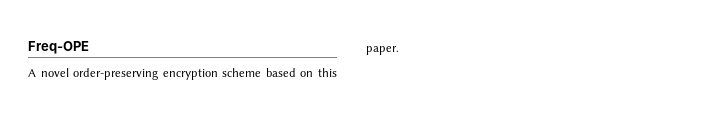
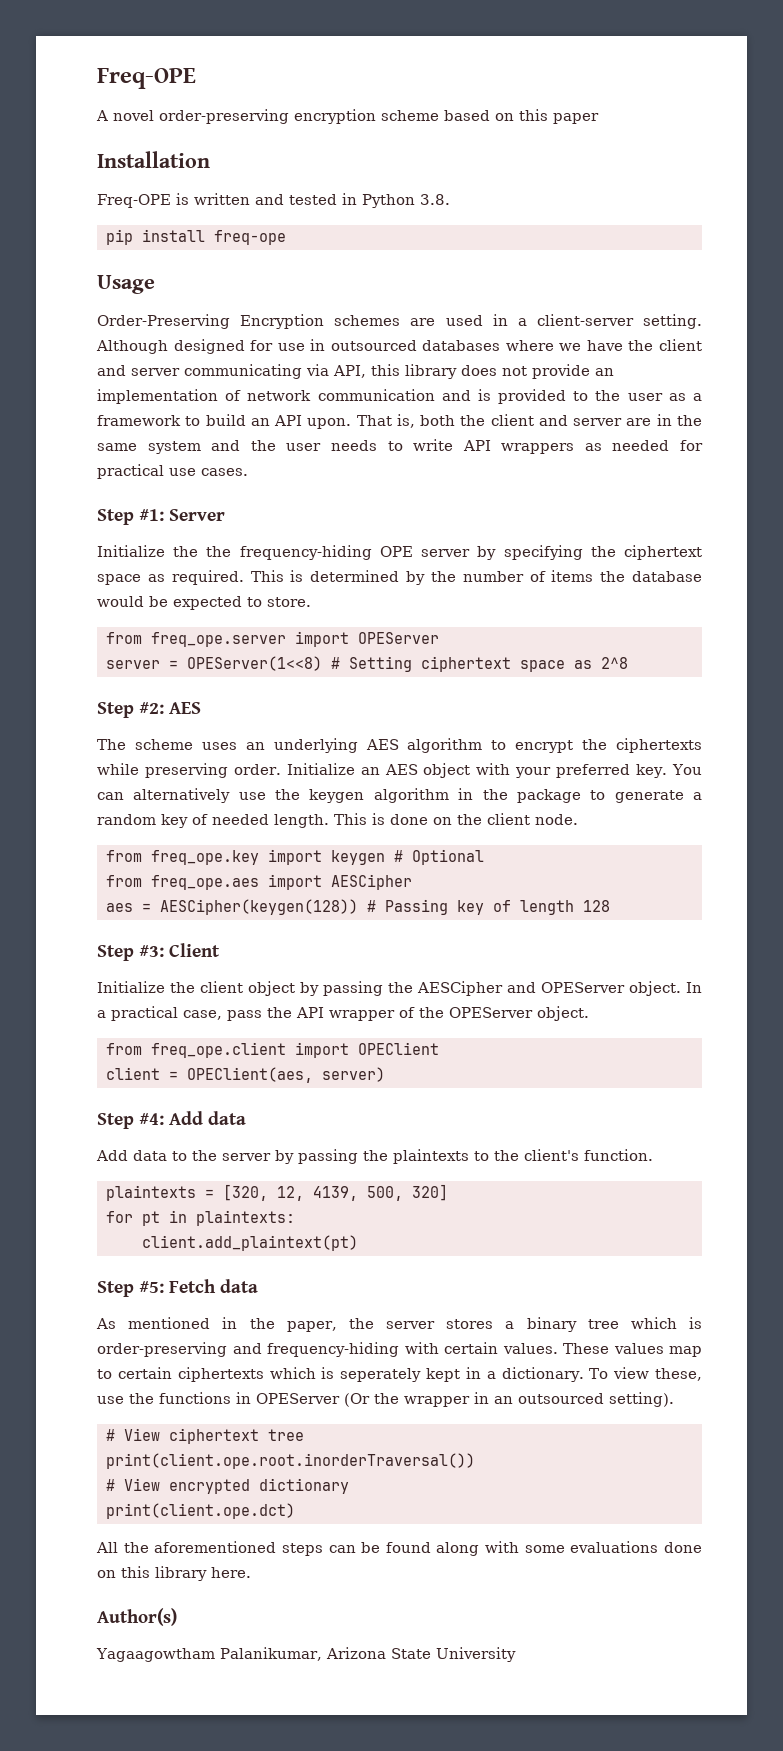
[366,46,399,55] paper. -> [553,113,599,124] [97,151,210,168] [97,193,450,208] [105,229,286,245] [97,275,155,294] [97,314,702,329] [96,339,702,354] [97,364,614,379] [97,389,702,404] [97,414,702,429] [97,439,703,454] [97,464,248,479] [97,509,226,525] [97,545,702,560] [97,570,702,585] [97,596,311,610] [105,631,439,647] [105,656,628,672] [97,702,202,718] [97,738,702,753] [97,763,703,778] [97,788,703,803] [97,813,578,828] [105,849,484,865] [105,874,412,890] [105,899,610,915] [97,943,221,961] [97,981,702,996] [97,1006,589,1021] [105,1042,439,1058] [105,1067,385,1083] [97,1111,247,1129] [96,1149,653,1164] [105,1184,448,1201] [105,1210,295,1226] [141,1235,358,1251] [97,1279,259,1297] [96,1317,702,1332] [97,1342,702,1357] [97,1367,702,1382] [97,1392,674,1407] [105,1428,304,1444] [105,1453,475,1469] [105,1478,349,1494] [105,1503,295,1519] [96,1541,702,1556] [97,1566,251,1581] [97,1608,177,1626] [96,1647,516,1662] paper // Installation // Freq-OPE is written and tested in Python 3.8. // pip install freq-ope // Usage // Order-Preserving Encryption schemes are used in a client-server setting. Although designed for use in outsourced databases where we have the client and server communicating via API, this library does not provide an implementation of network communication and is provided to the user as a framework to build an API upon. That is, both the client and server are in the same system and the user needs to write API wrappers as needed for practical use cases. // Step #1: Server // Initialize the the frequency-hiding OPE server by specifying the ciphertext space as required. This is determined by the number of items the database would be expected to store. // from freq_ope.server import OPEServer // server = OPEServer(1<<8) # Setting ciphertext space as 2^8 // Step #2: AES // The scheme uses an underlying AES algorithm to encrypt the ciphertexts while preserving order. Initialize an AES object with your preferred key. You can alternatively use the keygen algorithm in the package to generate a random key of needed length. This is done on the client node. // from freq_ope.key import keygen # Optional // from freq_ope.aes import AESCipher // aes = AESCipher(keygen(128)) # Passing key of length 128 // Step #3: Client // Initialize the client object by passing the AESCipher and OPEServer object. In a practical case, pass the API wrapper of the OPEServer object. // from freq_ope.client import OPEClient // client = OPEClient(aes, server) // Step #4: Add data // Add data to the server by passing the plaintexts to the client's function. // plaintexts = [320, 12, 4139, 500, 320] // for pt in plaintexts: // client.add_plaintext(pt) // Step #5: Fetch data // As mentioned in the paper, the server stores a binary tree which is order-preserving and frequency-hiding with certain values. These values map to certain ciphertexts which is seperately kept in a dictionary. To view these, use the functions in OPEServer (Or the wrapper in an outsourced setting). // # View ciphertext tree // print(client.ope.root.inorderTraversal()) // # View encrypted dictionary // print(client.ope.dct) // All the aforementioned steps can be found along with some evaluations done on this library here. // Author(s) // Yagaagowtham Palanikumar, Arizona State University

